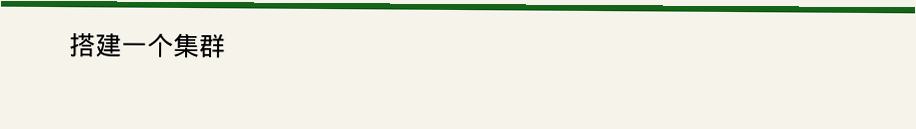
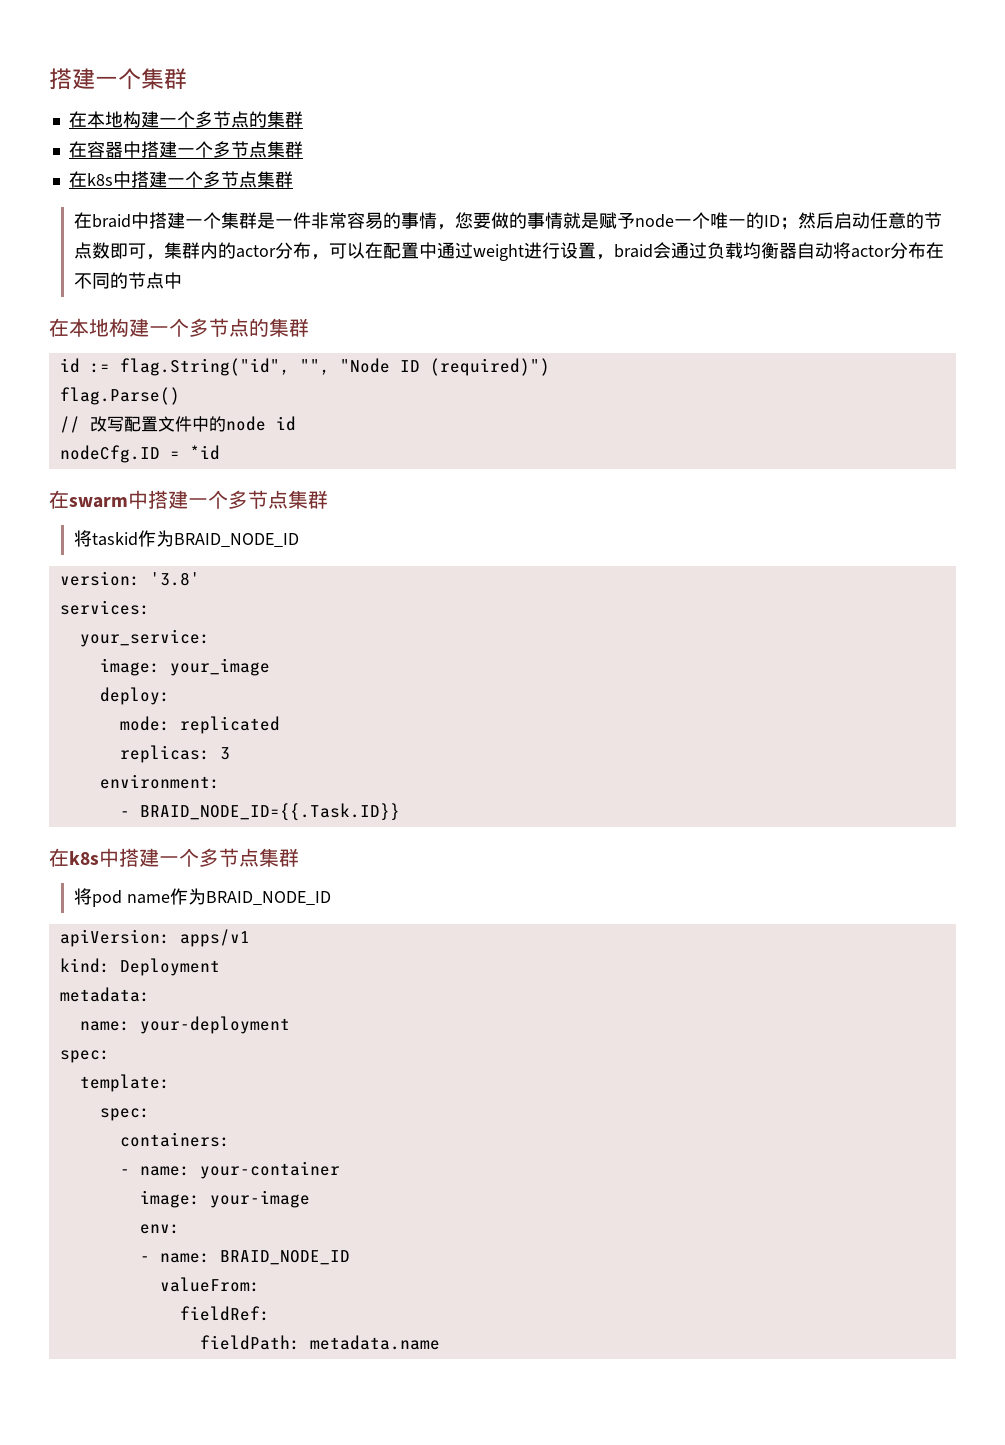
[69,32,226,59] 搭建一个集群 -> [49,68,187,90] [68,111,303,128] [68,141,303,158] [68,171,293,188] [73,212,942,230] [73,242,944,261] [73,272,182,289] [49,318,309,337] [59,358,550,376] [59,387,180,405] [59,416,296,433] [59,445,220,463] [49,490,328,509] [73,530,299,547] [59,571,200,586] [59,600,150,615] [79,629,210,647] [99,658,270,676] [99,687,170,705] [119,716,280,734] [119,745,230,763] [99,774,220,789] [119,803,400,821] [49,848,299,867] [73,888,331,907] [59,929,250,947] [59,958,220,976] [59,987,150,1002] [79,1016,290,1034] [59,1050,110,1063] [79,1074,170,1092] [99,1108,150,1121] [119,1132,230,1147] [119,1161,340,1179] [139,1190,310,1208] [139,1224,180,1234] [139,1250,350,1265] [159,1277,260,1292] [179,1306,270,1321] [199,1335,440,1350] 搭建一个集群 // 在本地构建一个多节点的集群 // 在容器中搭建一个多节点集群 // 在k8s中搭建一个多节点集群 // 在braid中搭建一个集群是一件非常容易的事情，您要做的事情就是赋予node一个唯一的ID；然后启动任意的节点数即可，集群内的actor分布，可以在配置中通过weight进行设置，braid会通过负载均衡器自动将actor分布在不同的节点中 // 在本地构建一个多节点的集群 // id := flag.String("id", "", "Node ID (required)") // flag.Parse() // // 改写配置文件中的node id // nodeCfg.ID = *id // 在swarm中搭建一个多节点集群 // 将taskid作为BRAID_NODE_ID // version: '3.8' // services: // your_service: // image: your_image // deploy: // mode: replicated // replicas: 3 // environment: // - BRAID_NODE_ID={{.Task.ID}} // 在k8s中搭建一个多节点集群 // 将pod name作为BRAID_NODE_ID // apiVersion: apps/v1 // kind: Deployment // metadata: // name: your-deployment // spec: // template: // spec: // containers: // - name: your-container // image: your-image // env: // - name: BRAID_NODE_ID // valueFrom: // fieldRef: // fieldPath: metadata.name

